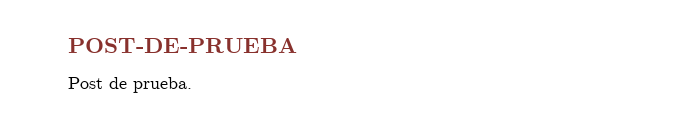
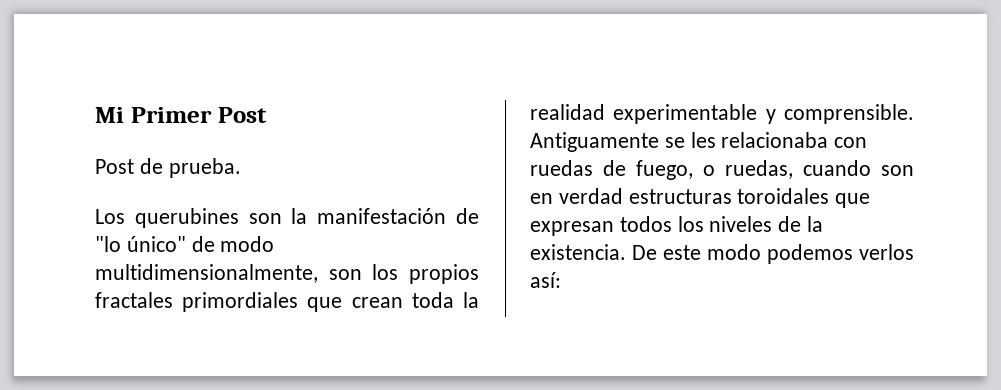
[68,38,297,53] POST-DE-PRUEBA -> [95,107,267,123] Mi Primer Post
(192, 85) none -> [95,208,479,228] [95,236,275,252] [95,264,479,284] [95,292,479,312] [530,104,914,124] [530,132,868,152] [530,160,914,180] [530,188,871,208] [530,216,824,236] [530,244,914,264] [530,272,561,288] // Los querubines son la manifestación de "lo único" de modo multidimensionalmente, son los propios fractales primordiales que crean toda la realidad experimentable y comprensible. Antiguamente se les relacionaba con ruedas de fuego, o ruedas, cuando son en verdad estructuras toroidales que expresan todos los niveles de la existencia. De este modo podemos verlos así:

